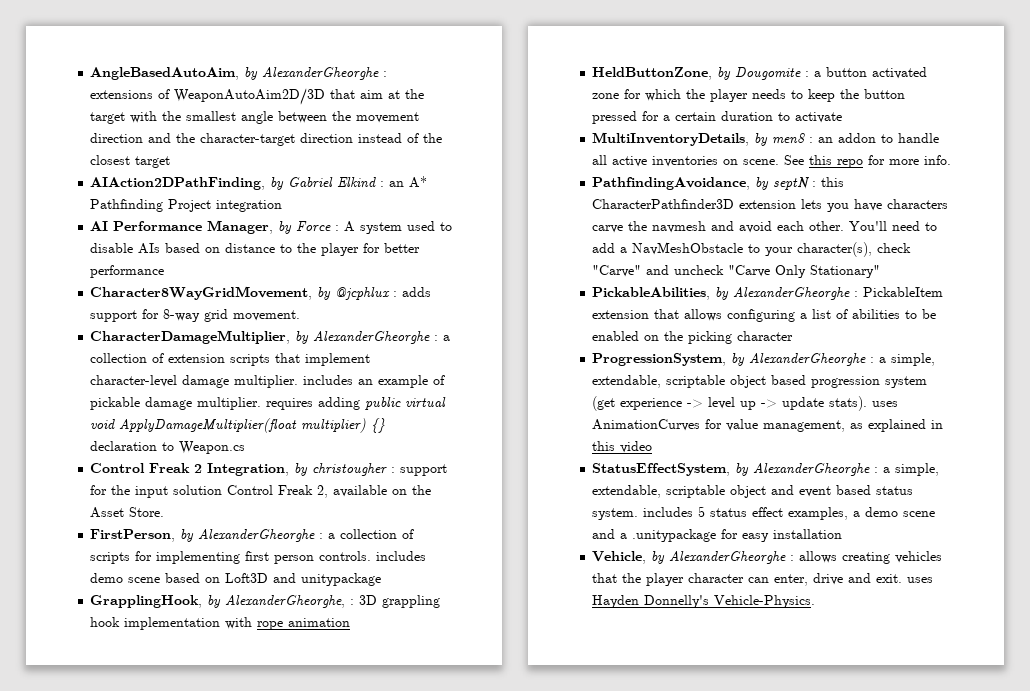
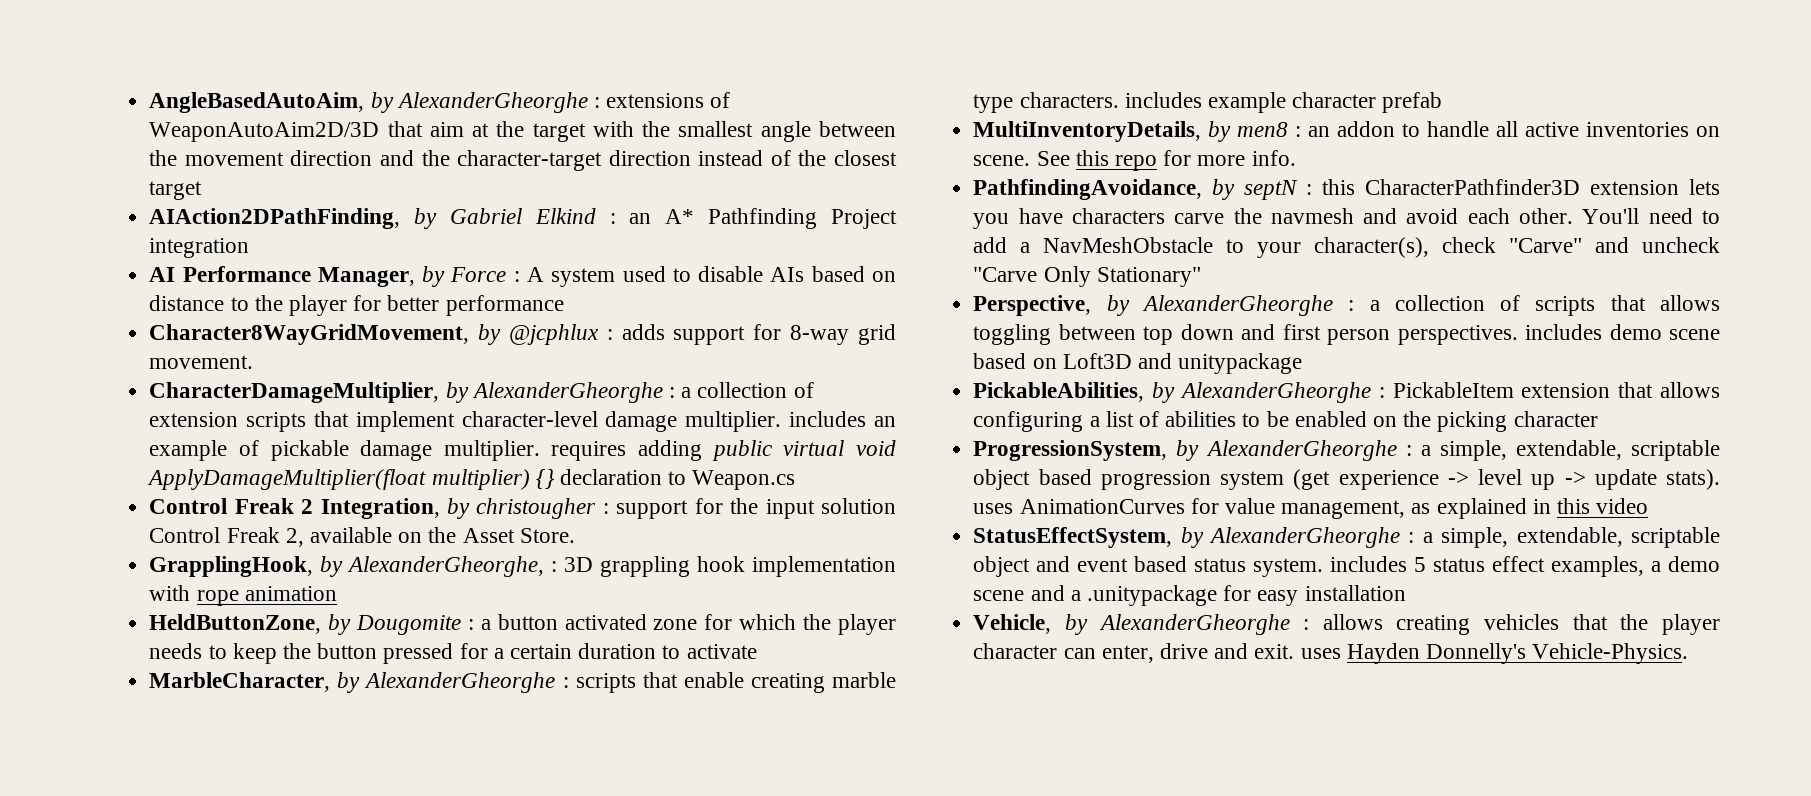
[90,529,415,542] [90,551,427,564] [90,573,382,586] // FirstPerson, by AlexanderGheorghe : a collection of scripts for implementing first person controls. includes demo scene based on Loft3D and unitypackage -> (575, 535) none
(843, 117) none -> [149,672,896,693] [973,92,1443,113] // MarbleCharacter, by AlexanderGheorghe : scripts that enable creating marble type characters. includes example character prefab
(881, 271) none -> [973,295,1720,316] [973,324,1721,345] [973,353,1303,374] // Perspective, by AlexanderGheorghe : a collection of scripts that allows toggling between top down and first person perspectives. includes demo scene based on Loft3D and unitypackage

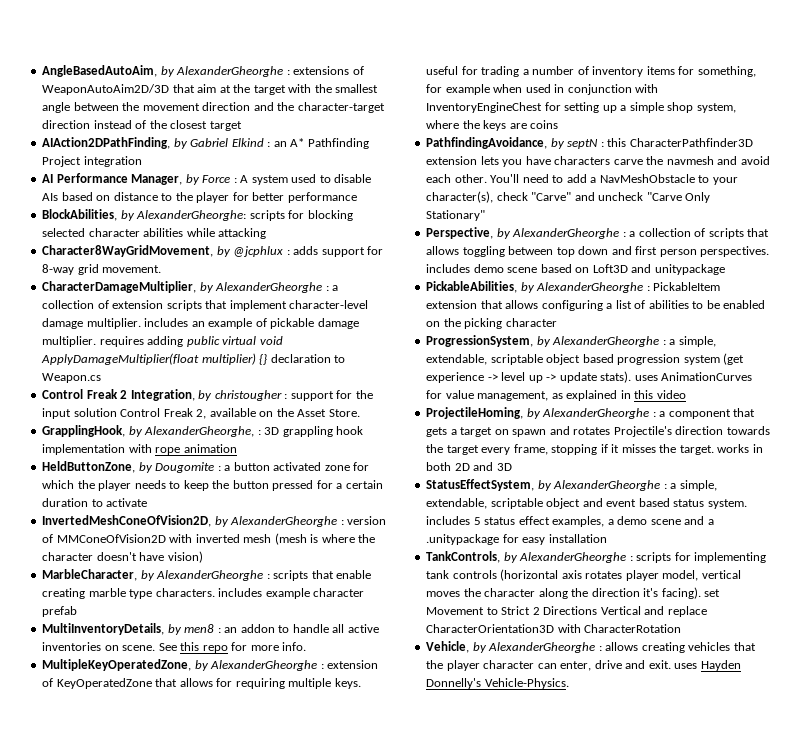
(564, 305) none -> [42,209,353,221] [42,228,267,239] // BlockAbilities, by AlexanderGheorghe: scripts for blocking selected character abilities while attacking
(757, 651) none -> [42,515,387,527] [42,533,376,545] [42,551,203,563] // InvertedMeshConeOfVision2D, by AlexanderGheorghe : version of MMConeOfVision2D with inverted mesh (mesh is where the character doesn't have vision)
(1296, 158) none -> [42,659,379,671] [42,678,361,689] [426,66,756,77] [426,84,659,95] [426,102,736,113] [426,120,559,131] // MultipleKeyOperatedZone, by AlexanderGheorghe : extension of KeyOperatedZone that allows for requiring multiple keys. useful for trading a number of inventory items for something, for example when used in conjunction with InventoryEngineChest for setting up a simple shop system, where the keys are coins
(1649, 506) none -> [426,407,756,419] [426,426,770,437] [426,444,763,455] [426,462,512,471] // ProjectileHoming, by AlexanderGheorghe : a component that gets a target on spawn and rotates Projectile's direction towards the target every frame, stopping if it misses the target. works in both 2D and 3D
(1406, 593) none -> [426,551,767,563] [426,569,741,581] [426,587,721,599] [426,606,707,617] [426,624,682,633] // TankControls, by AlexanderGheorghe : scripts for implementing tank controls (horizontal axis rotates player model, vertical moves the character along the direction it's facing). set Movement to Strict 2 Directions Vertical and replace CharacterOrientation3D with CharacterRotation

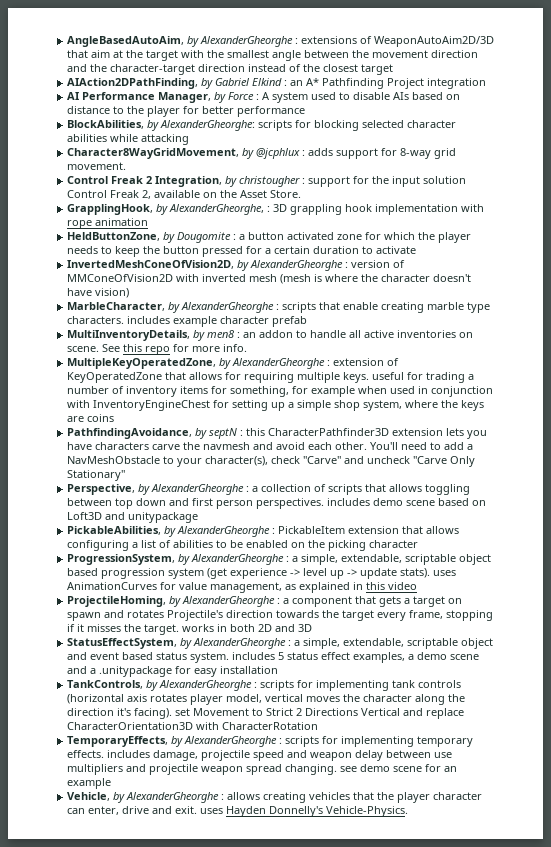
[42,281,339,293] [42,300,369,311] [42,318,359,329] [42,336,283,347] [41,353,346,365] [42,373,102,383] // CharacterDamageMultiplier, by AlexanderGheorghe : a collection of extension scripts that implement character-level damage multiplier. includes an example of pickable damage multiplier. requires adding public virtual void ApplyDamageMultiplier(float multiplier) {} declaration to Weapon.cs -> (127, 166) none
(682, 628) none -> [67,736,474,747] [67,750,453,761] [67,764,458,775] [67,778,112,789] // TemporaryEffects, by AlexanderGheorghe : scripts for implementing temporary effects. includes damage, projectile speed and weapon delay between use multipliers and projectile weapon spread changing. see demo scene for an example

